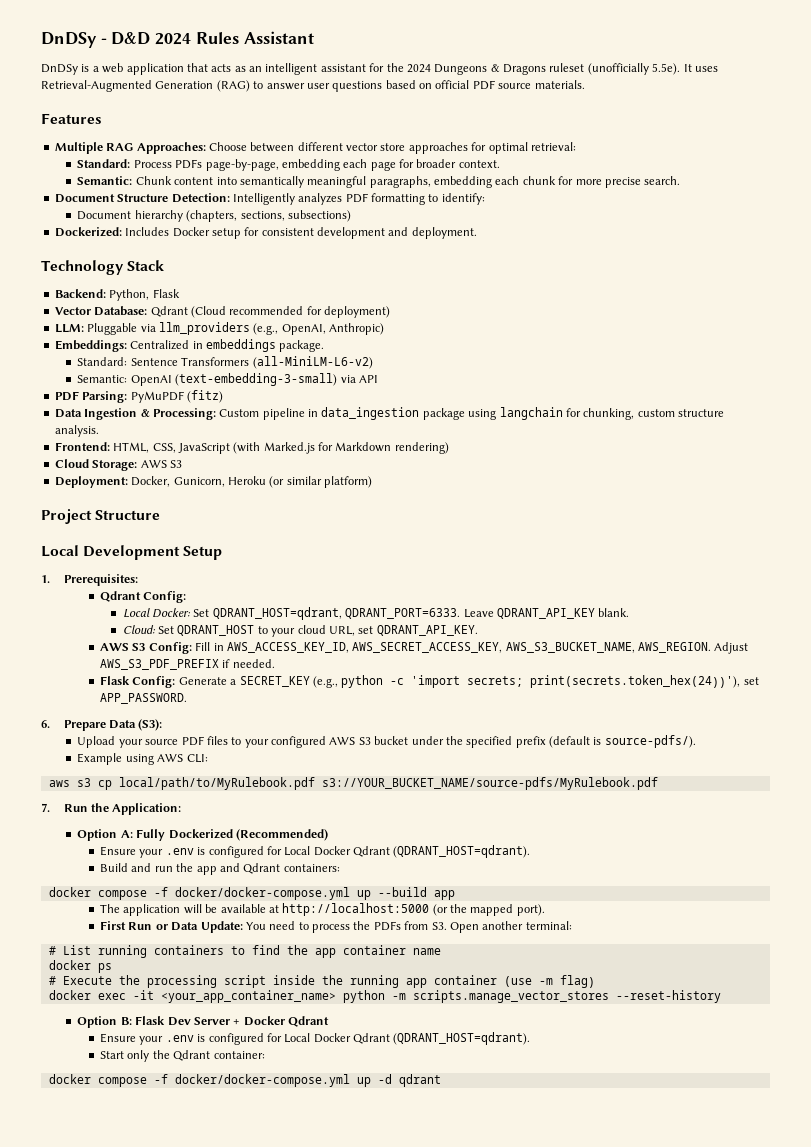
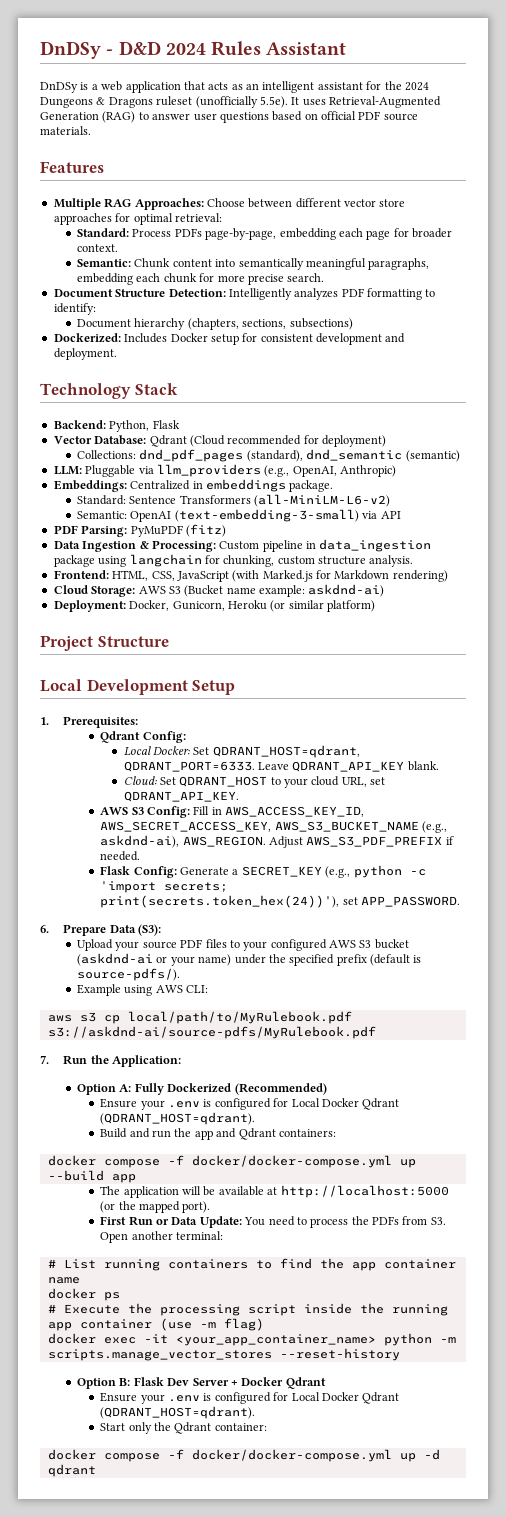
(390, 312) none -> [77,449,460,462] // Collections: dnd_pdf_pages (standard), dnd_semantic (semantic)
(182, 464) none -> [184,584,385,597] (Bucket name example: askdnd-ai)
[505,642,635,653] AWS_S3_BUCKET_NAME, -> [274,821,448,833] [100,835,180,848] AWS_S3_BUCKET_NAME (e.g., askdnd-ai),
(409, 740) none -> [77,953,232,966] (askdnd-ai or your name)
[321,777,658,790] s3://YOUR_BUCKET_NAME/source-pdfs/MyRulebook.pdf -> [47,1026,376,1039] s3://askdnd-ai/source-pdfs/MyRulebook.pdf

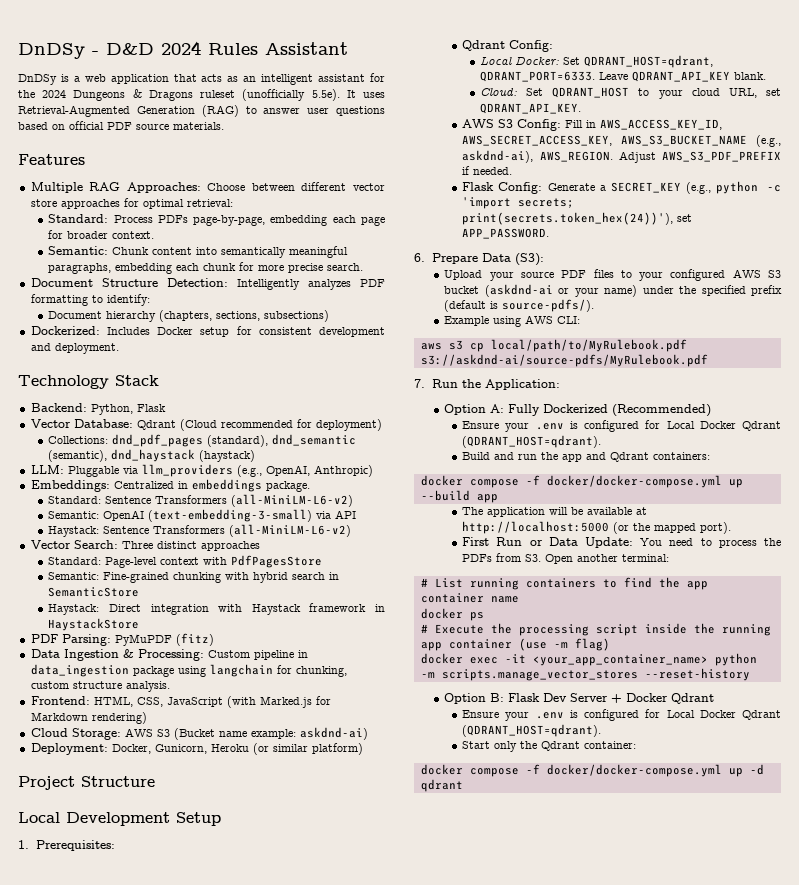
[405,450,460,462] (semantic) -> [48,449,256,462] (semantic), dnd_haystack (haystack)
(401, 515) none -> [48,524,352,537] [30,540,260,551] [48,555,323,568] [48,572,340,583] [48,587,140,597] [48,603,385,615] [48,618,140,631] // Haystack: Sentence Transformers (all-MiniLM-L6-v2) // Vector Search: Three distinct approaches // Standard: Page-level context with PdfPagesStore // Semantic: Fine-grained chunking with hybrid search in SemanticStore // Haystack: Direct integration with Haystack framework in HaystackStore

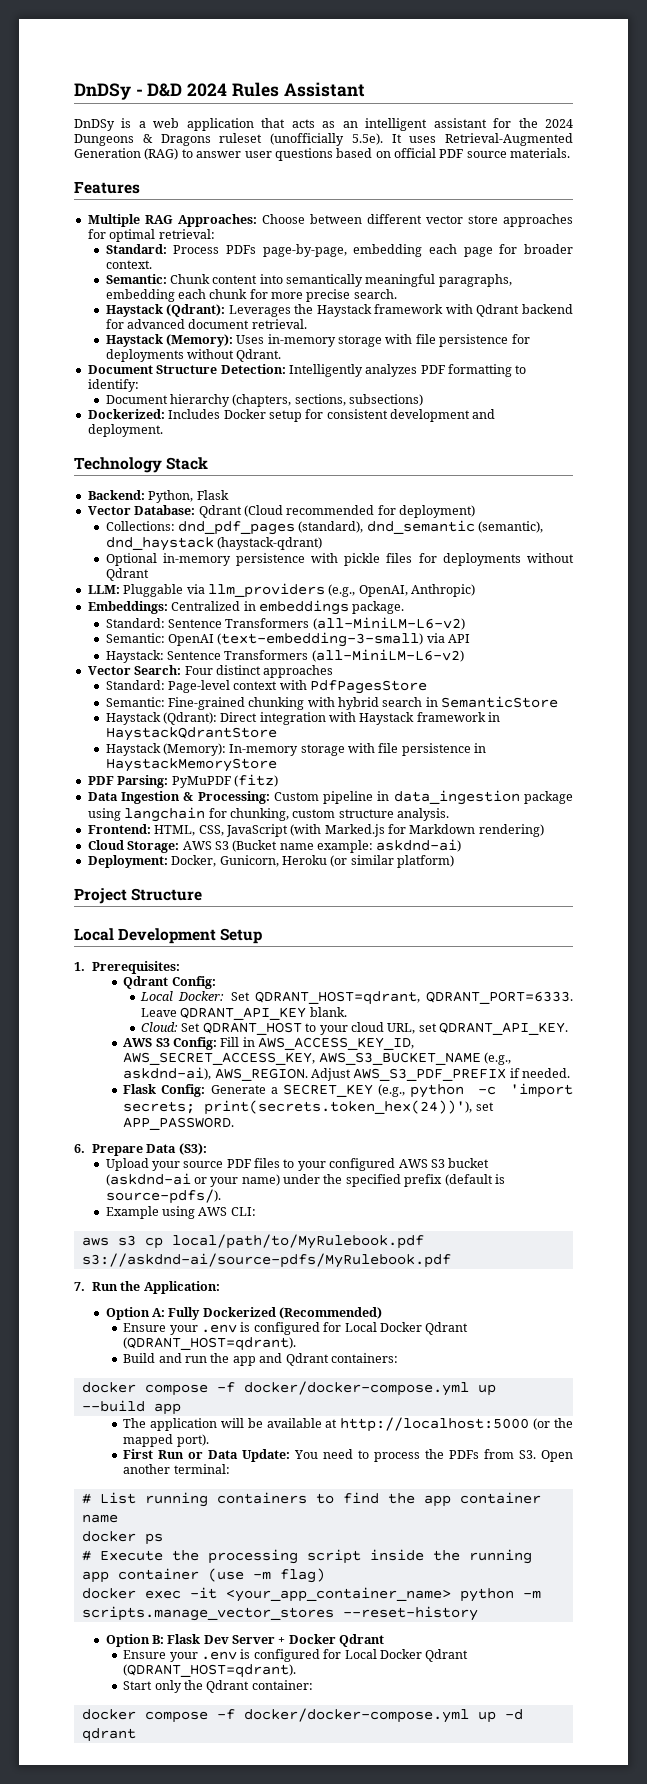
(364, 267) none -> [105,304,573,317] [105,319,307,329] [105,334,530,347] [105,349,282,362] // Haystack (Qdrant): Leverages the Haystack framework with Qdrant backend for advanced document retrieval. // Haystack (Memory): Uses in-memory storage with file persistence for deployments without Qdrant.
[199,450,256,462] (haystack) -> [216,537,322,550] [105,553,574,566] [105,568,149,581] (haystack-qdrant) // Optional in-memory persistence with pickle files for deployments without Qdrant
[121,541,153,549] Three -> [184,666,213,675] Four
[48,604,100,615] Haystack: -> [105,712,217,725] Haystack (Qdrant):
[48,618,140,631] HaystackStore -> [105,727,277,741] [105,743,487,756] [105,758,277,772] HaystackQdrantStore // Haystack (Memory): In-memory storage with file persistence in HaystackMemoryStore

